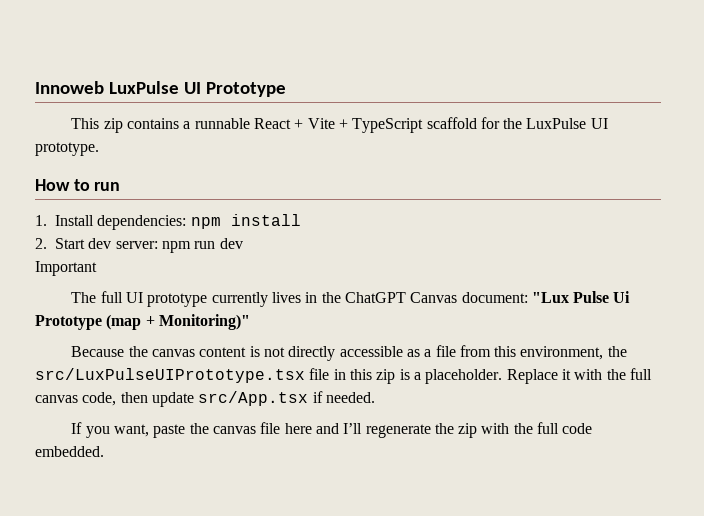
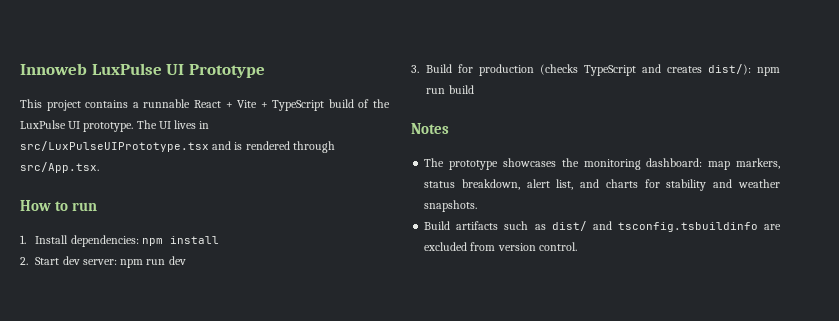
[103,118,123,133] zip -> [46,100,81,111] project
[426,117,500,129] scaffold for -> [328,99,370,108] build of
(99, 149) none -> [136,120,210,129] [20,141,335,153] [20,162,99,173] The UI lives in src/LuxPulseUIPrototype.tsx and is rendered through src/App.tsx.
[35,261,97,276] [71,291,631,307] [35,314,250,330] [71,345,627,361] [35,368,652,384] [35,391,375,407] [71,422,593,438] [35,446,104,457] Important // The full UI prototype currently lives in the ChatGPT Canvas document: "Lux Pulse Ui Prototype (map + Monitoring)" // Because the canvas content is not directly accessible as a file from this environment, the src/LuxPulseUIPrototype.tsx file in this zip is a placeholder. Replace it with the full canvas code, then update src/App.tsx if needed. // If you want, paste the canvas file here and I’ll regenerate the zip with the full code embedded. -> [411,64,780,76] [426,85,474,94] [411,123,449,134] [424,158,780,170] [424,179,780,191] [424,200,478,212] [424,221,781,232] [424,242,577,251] 3. Build for production (checks TypeScript and creates dist/): npm run build // Notes // The prototype showcases the monitoring dashboard: map markers, status breakdown, alert list, and charts for stability and weather snapshots. // Build artifacts such as dist/ and tsconfig.tsbuildinfo are excluded from version control.

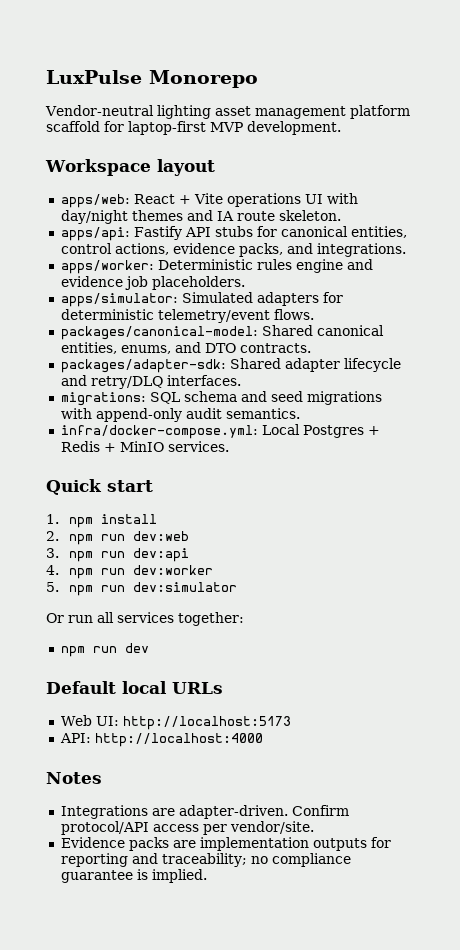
[20,63,265,78] [20,99,390,111] [20,120,210,132] [20,141,335,153] [20,162,99,173] [20,200,98,211] Innoweb LuxPulse UI Prototype // This project contains a runnable React + Vite + TypeScript build of the LuxPulse UI prototype. The UI lives in src/LuxPulseUIPrototype.tsx and is rendered through src/App.tsx. // How to run -> [46,70,258,88] [45,105,410,119] [46,121,341,135] [45,159,215,176] [60,193,358,208] [60,210,341,224] [60,226,407,241] [60,243,406,257] [60,259,373,274] [60,276,245,290] [60,292,343,307] [60,309,314,323] [60,325,384,340] [60,342,311,354] [60,358,401,373] [60,375,241,389] [60,391,382,406] [60,408,300,422] [60,424,380,439] [60,441,229,452] [46,479,153,495] LuxPulse Monorepo // Vendor-neutral lighting asset management platform scaffold for laptop-first MVP development. // Workspace layout // apps/web: React + Vite operations UI with day/night themes and IA route skeleton. // apps/api: Fastify API stubs for canonical entities, control actions, evidence packs, and integrations. // apps/worker: Deterministic rules engine and evidence job placeholders. // apps/simulator: Simulated adapters for deterministic telemetry/event flows. // packages/canonical-model: Shared canonical entities, enums, and DTO contracts. // packages/adapter-sdk: Shared adapter lifecycle and retry/DLQ interfaces. // migrations: SQL schema and seed migrations with append-only audit semantics. // infra/docker-compose.yml: Local Postgres + Redis + MinIO services. // Quick start
[35,235,139,247] Install dependencies: -> (59, 519) none
[35,256,186,268] [411,64,780,76] [426,85,474,94] [411,123,449,134] [424,158,780,170] [424,179,780,191] [424,200,478,212] [424,221,781,232] [424,242,577,251] Start dev server: npm run dev // 3. Build for production (checks TypeScript and creates dist/): npm run build // Notes // The prototype showcases the monitoring dashboard: map markers, status breakdown, alert list, and charts for stability and weather snapshots. // Build artifacts such as dist/ and tsconfig.tsbuildinfo are excluded from version control. -> [69,531,190,545] [46,548,190,562] [46,565,214,579] [46,582,238,596] [46,612,244,626] [60,643,149,657] [46,681,223,694] [60,715,291,730] [59,733,263,747] [46,772,102,784] [60,805,349,819] [60,821,314,835] [60,837,391,851] [60,853,351,867] [60,869,207,883] npm run dev:web // 3. npm run dev:api // 4. npm run dev:worker // 5. npm run dev:simulator // Or run all services together: // npm run dev // Default local URLs // Web UI: http://localhost:5173 // API: http://localhost:4000 // Notes // Integrations are adapter-driven. Confirm protocol/API access per vendor/site. // Evidence packs are implementation outputs for reporting and traceability; no compliance guarantee is implied.

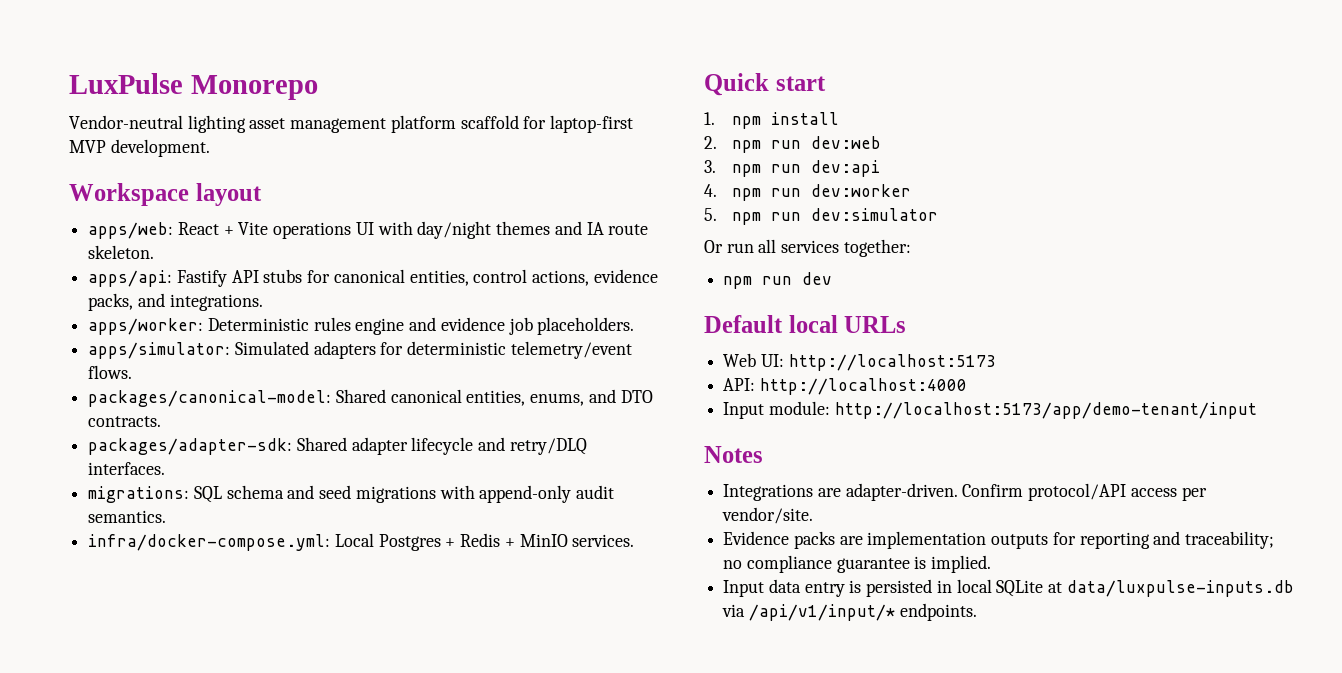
(263, 740) none -> [723,401,1257,419] // Input module: http://localhost:5173/app/demo-tenant/input
(207, 876) none -> [723,579,1294,597] [722,603,977,621] // Input data entry is persisted in local SQLite at data/luxpulse-inputs.db via /api/v1/input/* endpoints.

